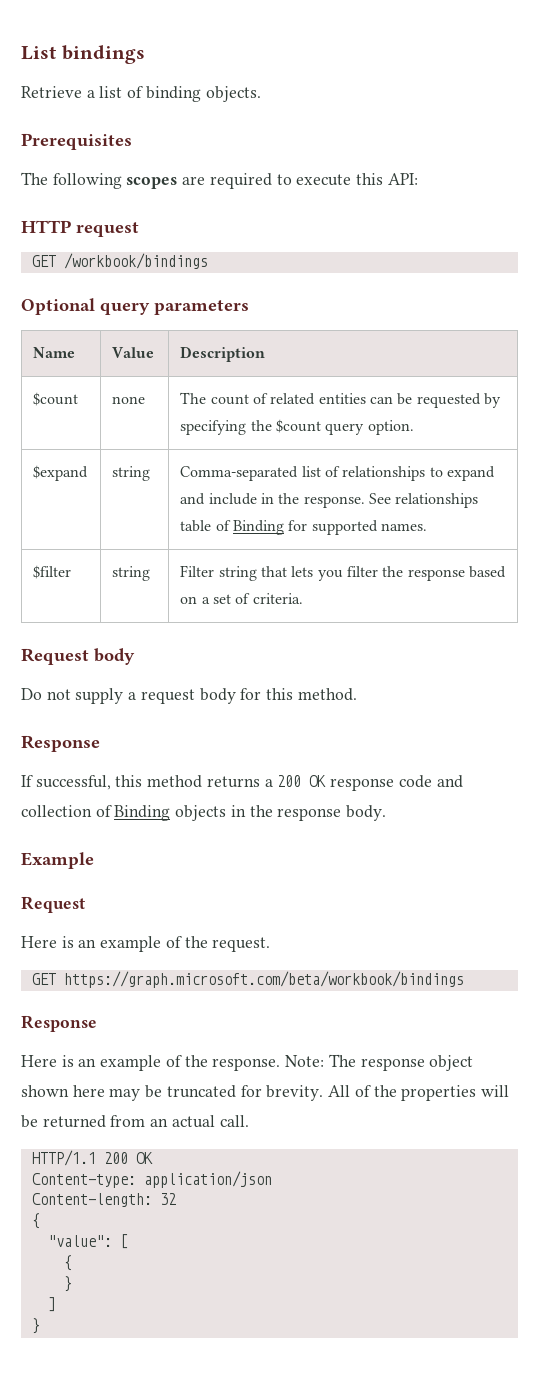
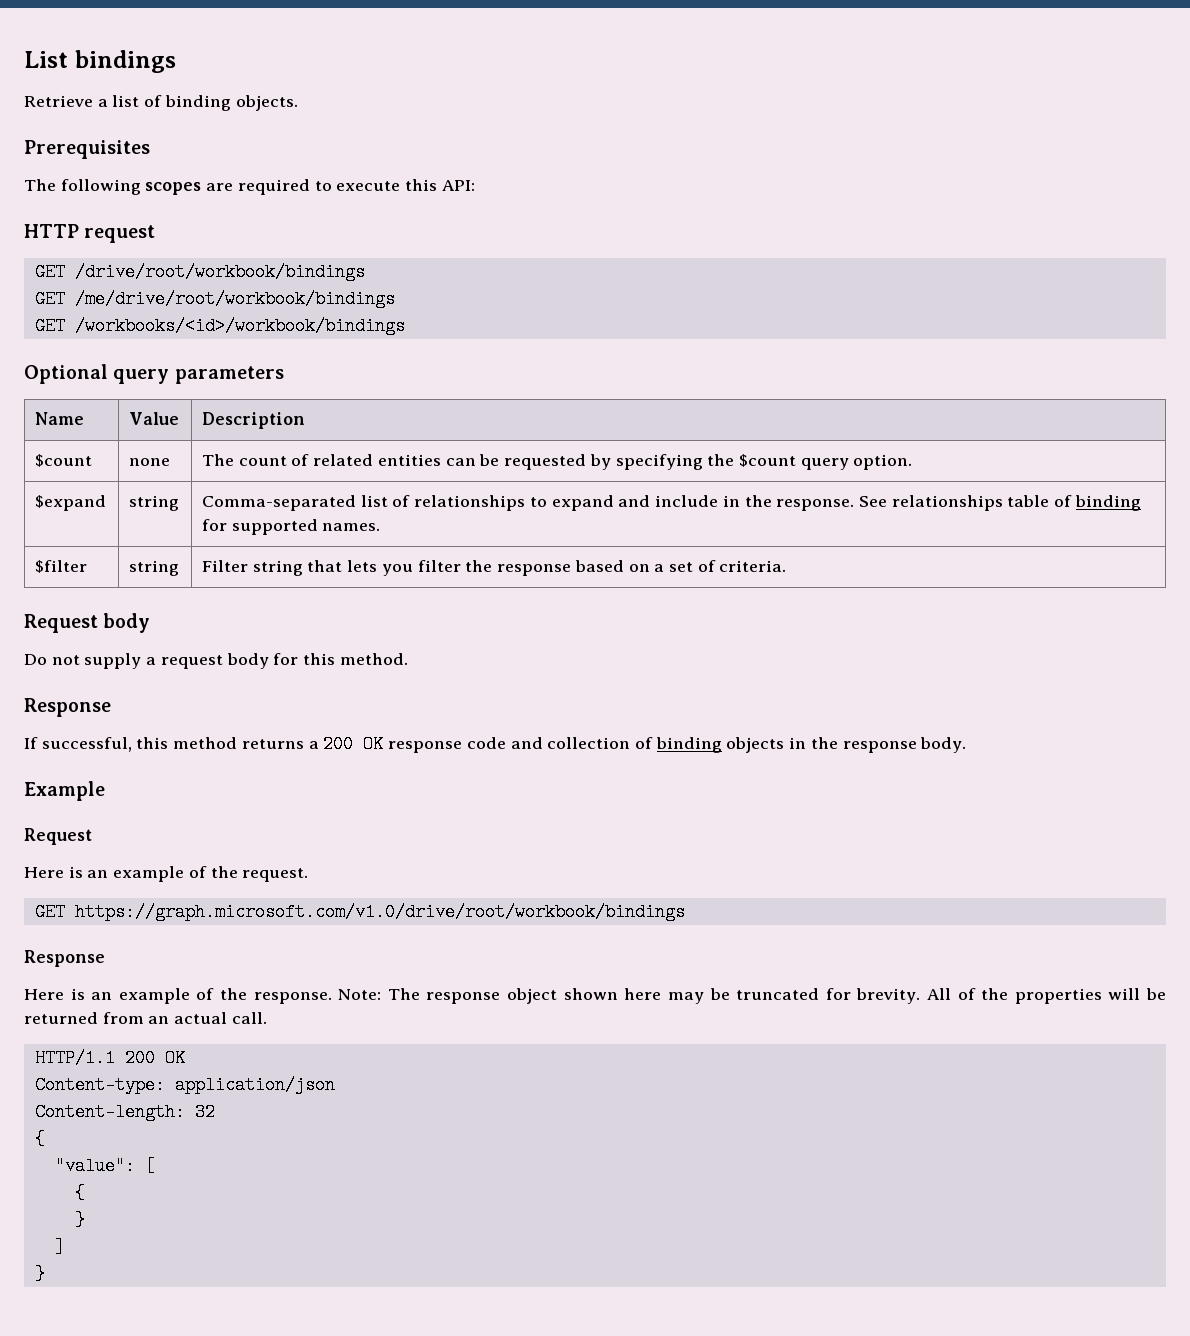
[63,253,208,269] /workbook/bindings -> [74,263,365,281] [34,290,395,308] [34,317,405,335] /drive/root/workbook/bindings // GET /me/drive/root/workbook/bindings // GET /workbooks/<id>/workbook/bindings
[233,520,285,535] Binding -> [1074,495,1141,511] binding
[114,805,171,821] Binding -> [655,737,722,753] binding
[63,971,464,988] https://graph.microsoft.com/beta/workbook/bindings -> [74,903,685,921] https://graph.microsoft.com/v1.0/drive/root/workbook/bindings

